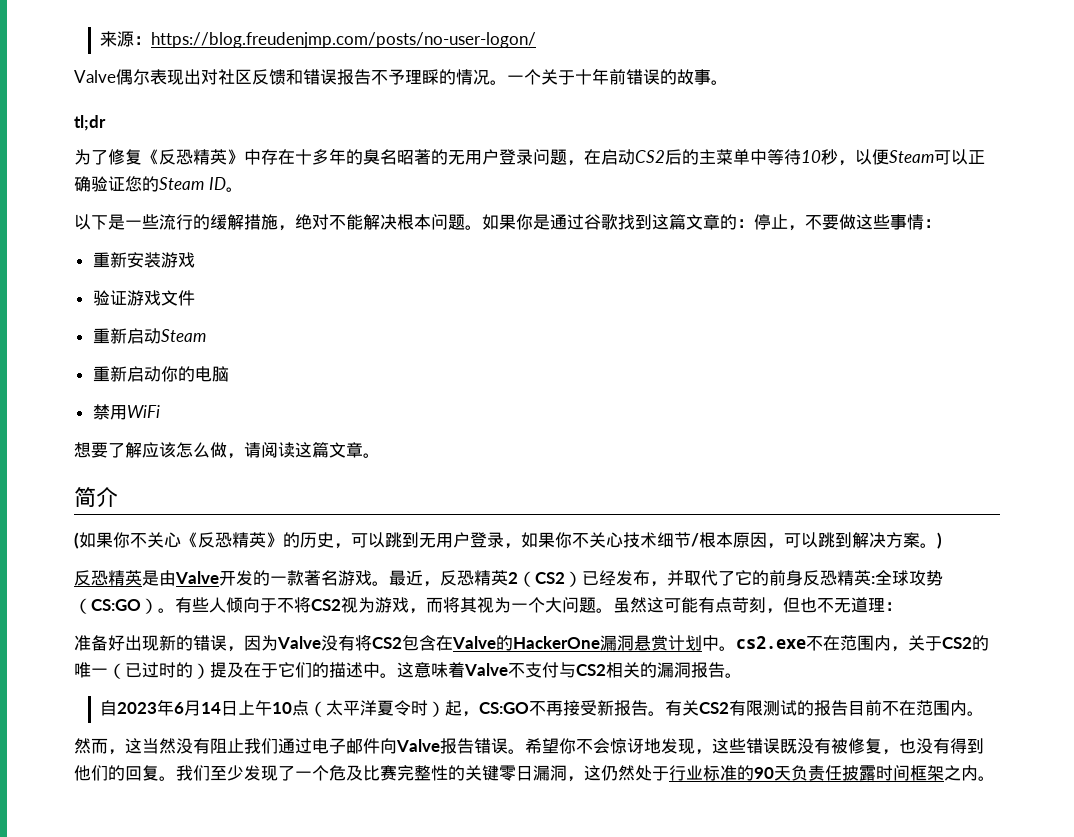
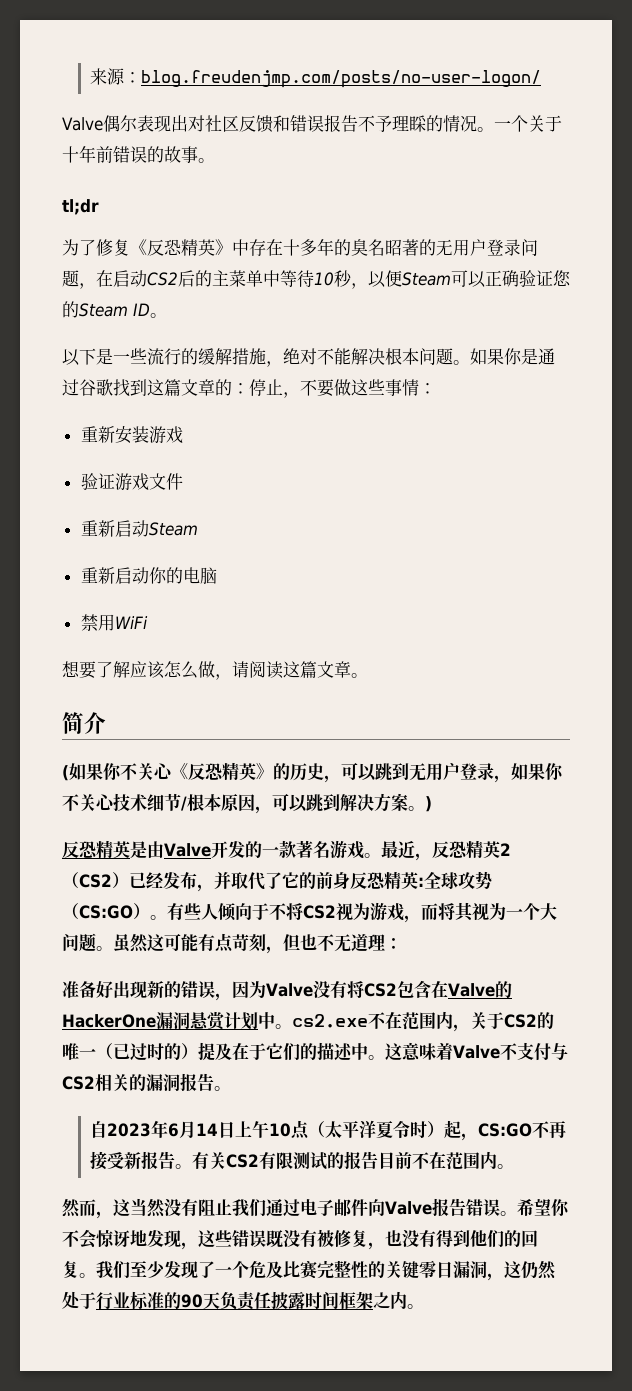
[151,32,537,48] https://blog.freudenjmp.com/posts/no-user-logon/ -> [141,70,542,88] blog.freudenjmp.com/posts/no-user-logon/

